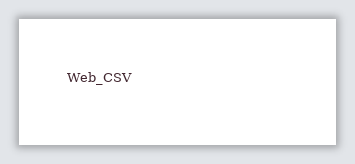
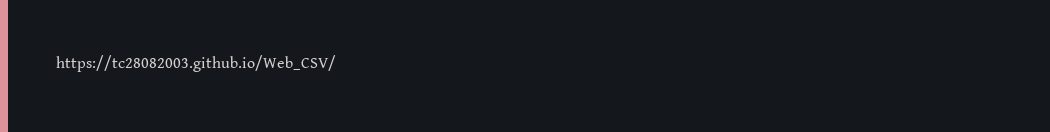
[67,72,132,85] Web_CSV -> [56,55,336,72] https://tc28082003.github.io/Web_CSV/

